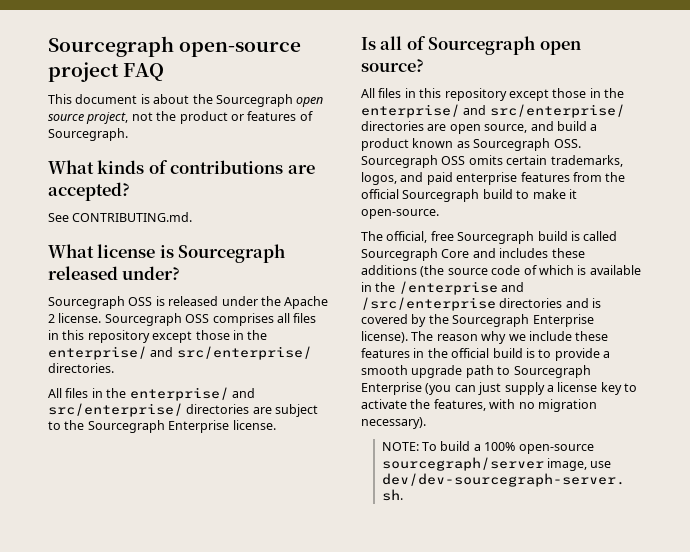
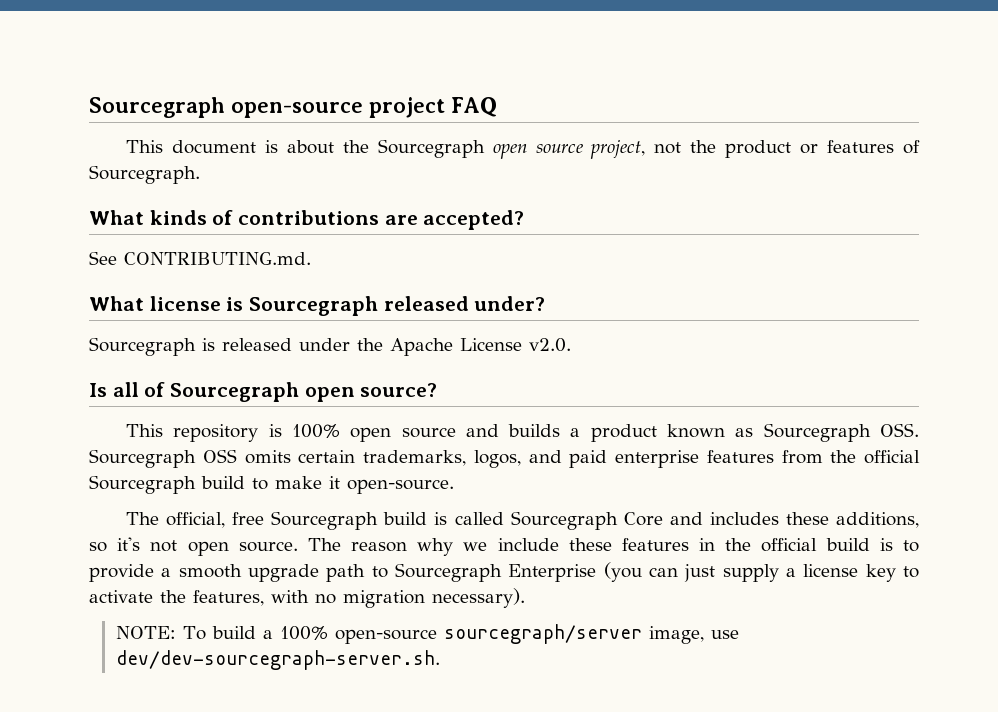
[128,297,153,306] OSS -> (196, 346) none
[48,313,317,326] [48,330,268,343] [48,346,312,360] [48,363,114,373] [48,387,255,401] [48,403,319,417] [48,420,276,433] 2 license. Sourcegraph OSS comprises all files in this repository except those in the enterprise/ and src/enterprise/ directories. // All files in the enterprise/ and src/enterprise/ directories are subject to the Sourcegraph Enterprise license. -> [460,338,571,352] License v2.0.
[361,88,624,101] [361,104,625,118] [361,121,587,134] All files in this repository except those in the enterprise/ and src/enterprise/ directories are open source, and build -> [126,424,561,442] This repository is 100% open source and builds
[361,265,641,277] [361,281,525,295] [361,297,602,311] [361,314,594,327] [361,331,408,343] additions (the source code of which is available in the /enterprise and /src/enterprise directories and is covered by the Sourcegraph Enterprise license). -> [836,512,920,528] [89,537,298,556] additions, so it's not open source.

